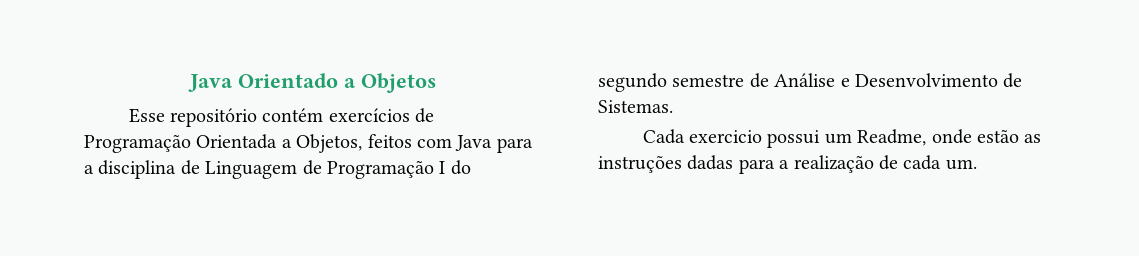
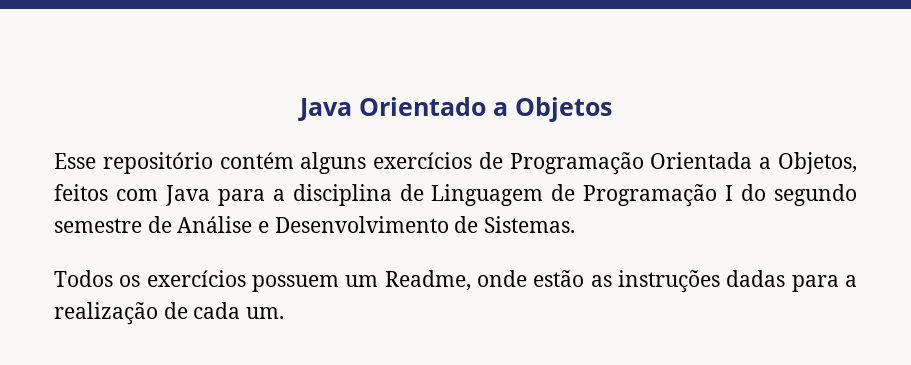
(324, 115) none -> [300,152,367,174] alguns
[642,129,821,148] Cada exercicio possui -> [54,270,339,292] Todos os exercícios possuem

